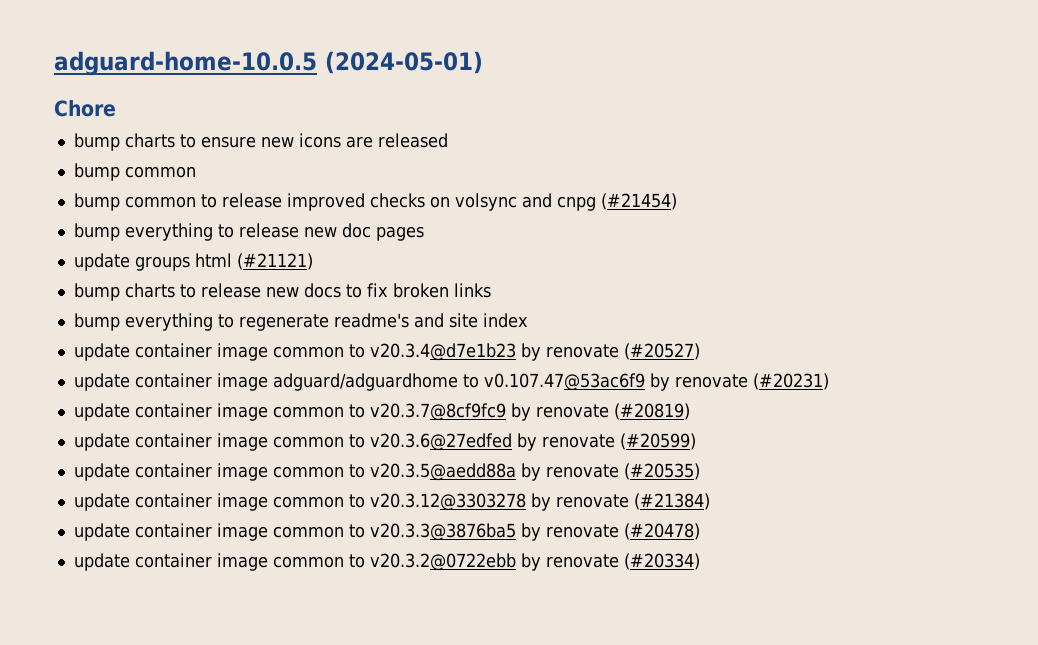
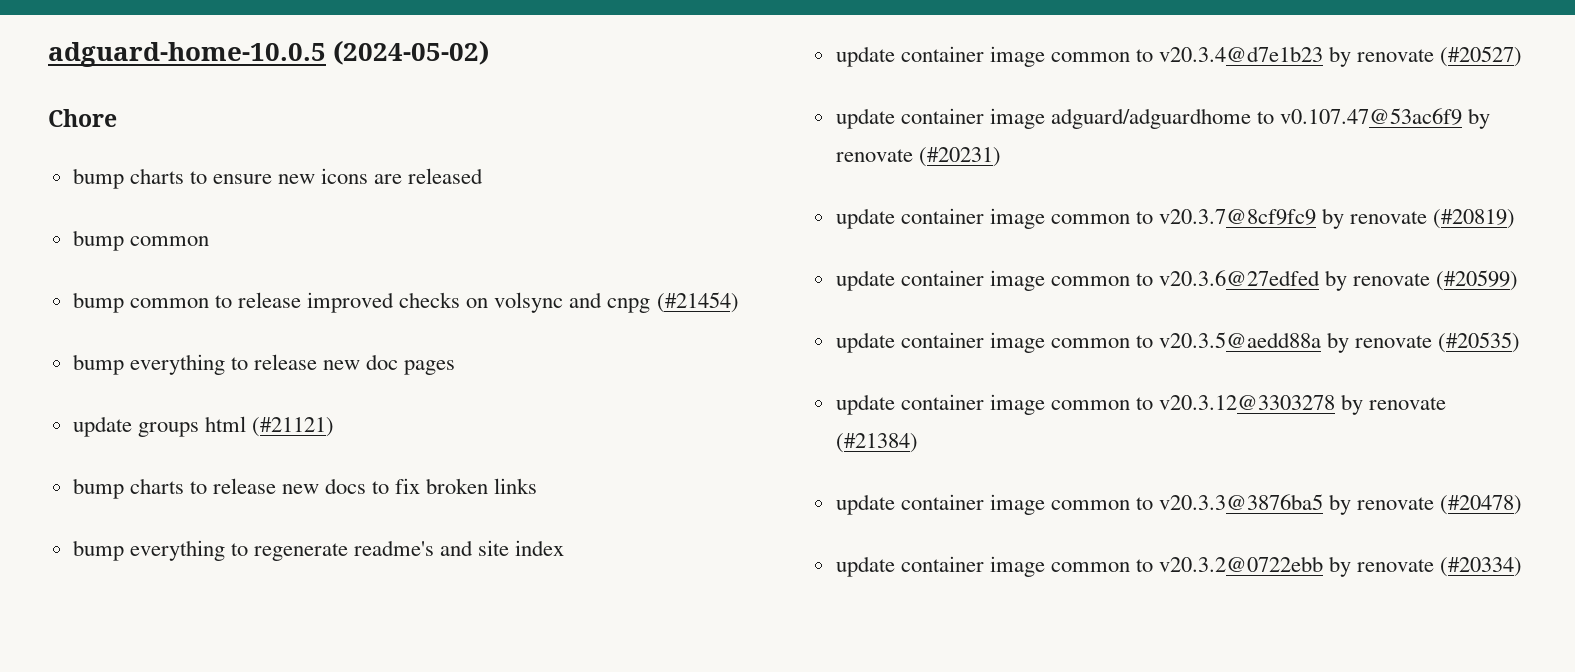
[325,51,483,74] (2024-05-01) -> [333,40,490,65] (2024-05-02)

